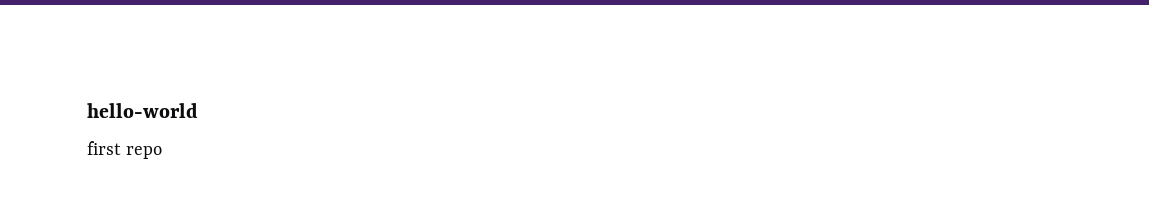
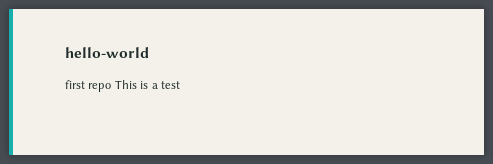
(163, 152) none -> [114,80,180,89] This is a test

